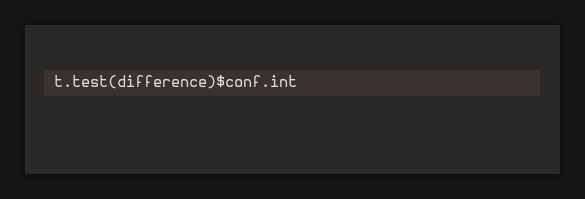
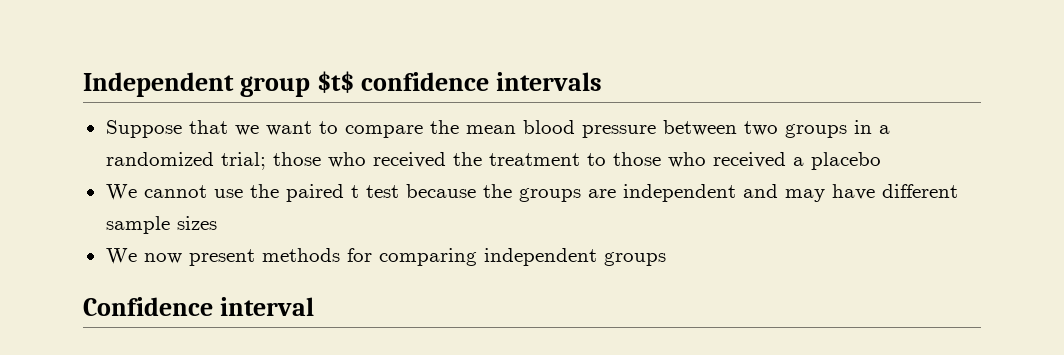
[53,75,297,89] t.test(difference)$conf.int -> [83,71,603,97] [105,120,890,138] [105,152,881,170] [105,184,958,202] [105,216,217,234] [105,248,666,266] [83,297,315,316] Independent group $t$ confidence intervals // Suppose that we want to compare the mean blood pressure between two groups in a randomized trial; those who received the treatment to those who received a placebo // We cannot use the paired t test because the groups are independent and may have different sample sizes // We now present methods for comparing independent groups // Confidence interval

